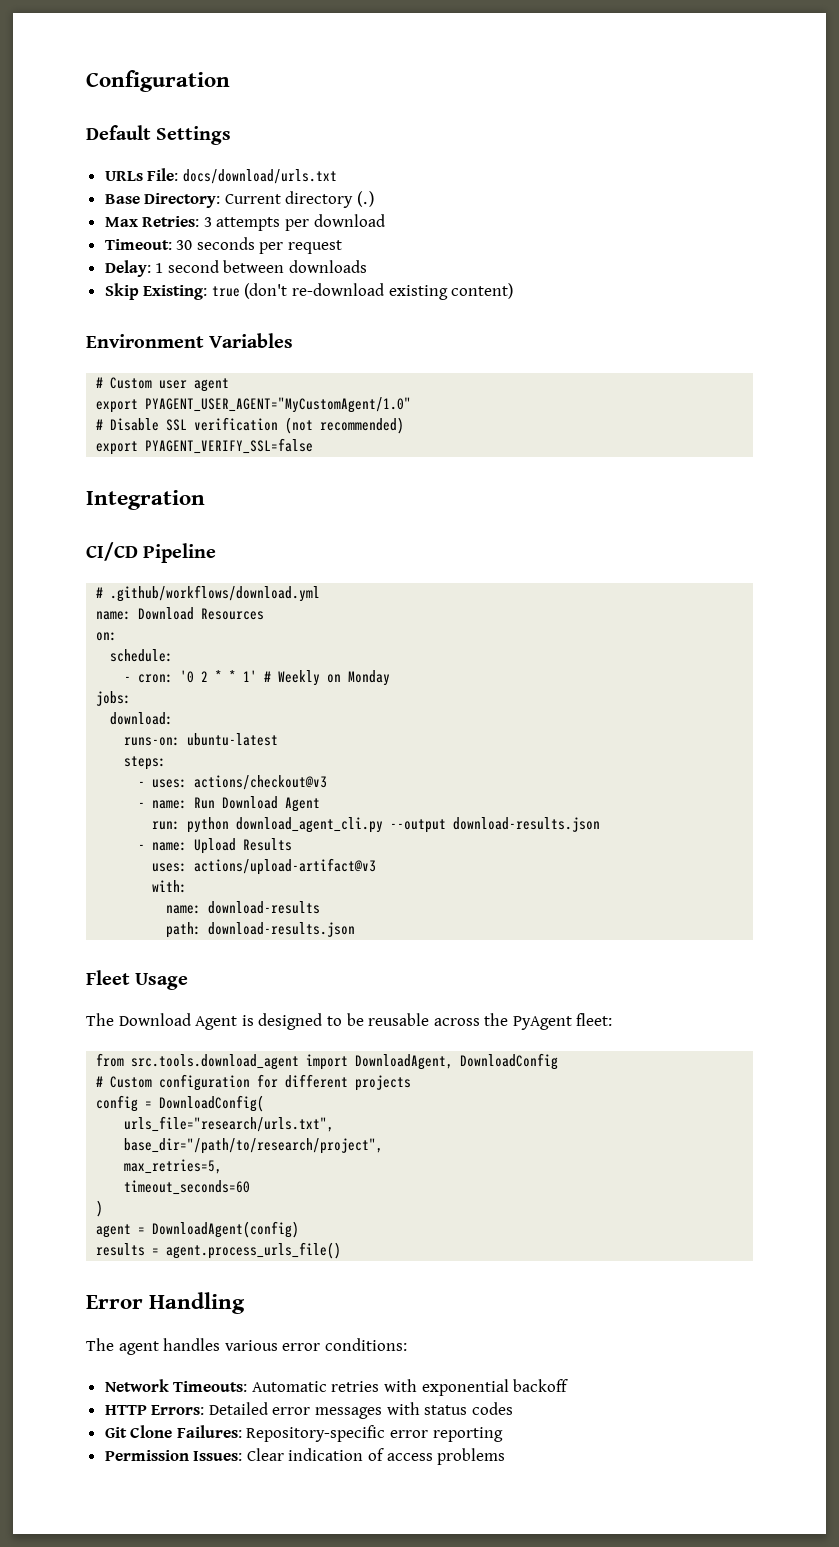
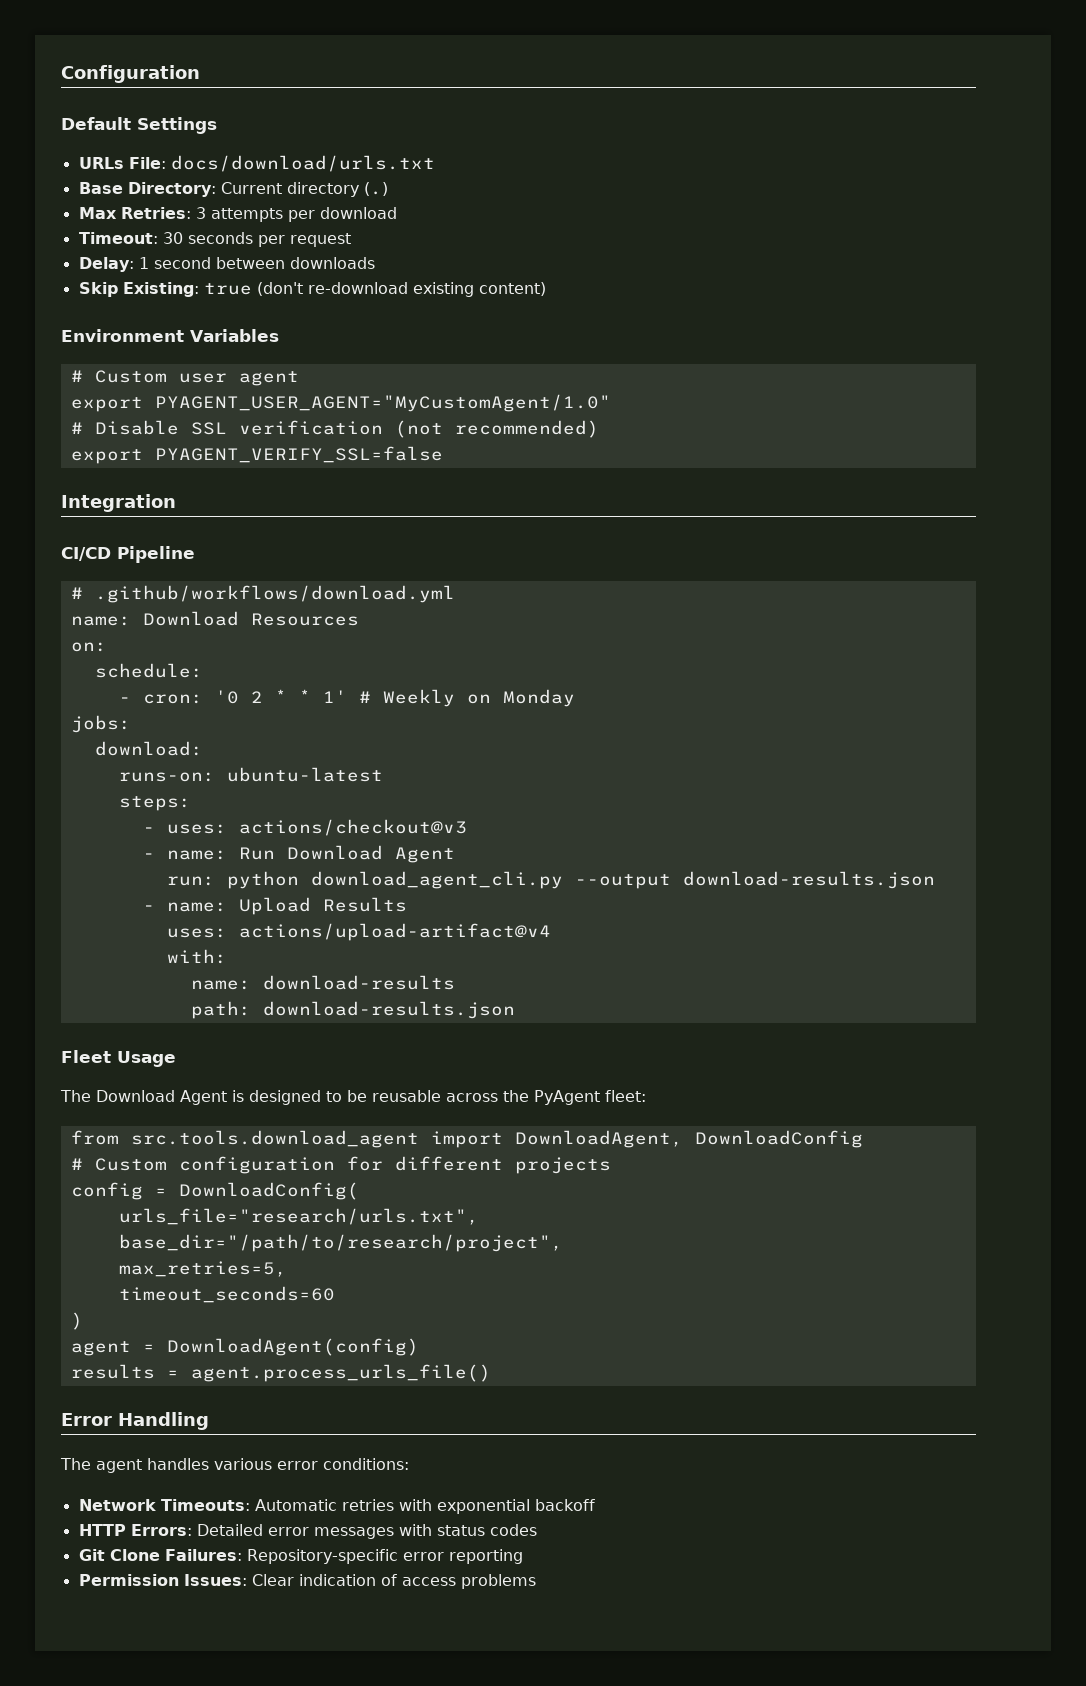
[194,858,377,875] actions/upload-artifact@v3 -> [238,923,551,941] actions/upload-artifact@v4

